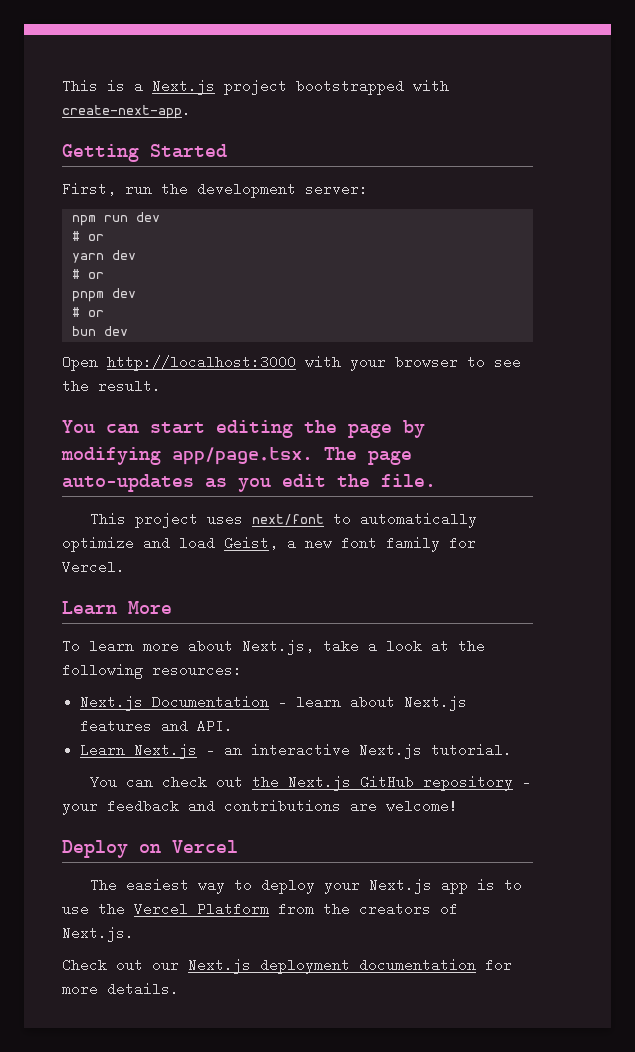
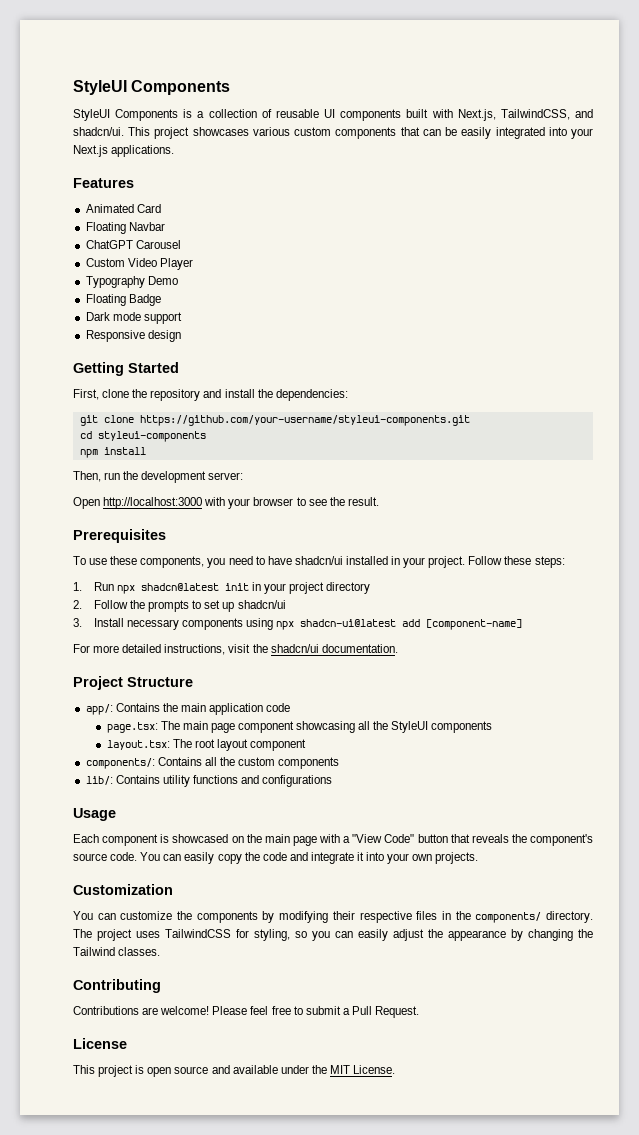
[62,79,449,95] [62,103,191,119] [62,144,227,162] [62,182,368,198] [71,212,160,226] [71,231,104,241] [71,250,136,263] [71,269,104,279] [71,288,136,302] [71,307,104,317] [71,326,128,336] This is a Next.js project bootstrapped with create-next-app. // Getting Started // First, run the development server: // npm run dev // # or // yarn dev // # or // pnpm dev // # or // bun dev -> [73,80,231,95] [73,109,593,121] [73,127,593,139] [73,145,175,157] [73,178,134,188] [85,204,161,213] [85,222,165,234] [85,240,181,249] [85,258,193,270] [85,276,178,288] [85,294,161,306] [85,312,182,324] [85,330,181,342] [73,362,179,376] [73,389,348,401] [79,415,470,426] [79,431,206,442] [79,447,146,458] [73,471,244,483] StyleUI Components // StyleUI Components is a collection of reusable UI components built with Next.js, TailwindCSS, and shadcn/ui. This project showcases various custom components that can be easily integrated into your Next.js applications. // Features // Animated Card // Floating Navbar // ChatGPT Carousel // Custom Video Player // Typography Demo // Floating Badge // Dark mode support // Responsive design // Getting Started // First, clone the repository and install the dependencies: // git clone https://github.com/your-username/styleui-components.git // cd styleui-components // npm install // Then, run the development server:
[62,420,425,438] [61,447,412,465] [62,474,436,492] [89,512,477,528] [62,536,476,552] [62,560,125,574] [62,601,172,615] [62,639,485,655] [62,663,242,679] [80,695,468,711] [80,719,234,733] [80,743,513,759] [89,775,531,791] [62,799,458,815] [62,840,238,858] [89,878,522,894] [62,902,458,916] [62,926,134,942] [62,958,512,974] [62,982,179,996] You can start editing the page by modifying app/page.tsx. The page auto-updates as you edit the file. // This project uses next/font to automatically optimize and load Geist, a new font family for Vercel. // Learn More // To learn more about Next.js, take a look at the following resources: // Next.js Documentation - learn about Next.js features and API. // Learn Next.js - an interactive Next.js tutorial. // You can check out the Next.js GitHub repository - your feedback and contributions are welcome! // Deploy on Vercel // The easiest way to deploy your Next.js app is to use the Vercel Platform from the creators of Next.js. // Check out our Next.js deployment documentation for more details. -> [73,529,166,543] [73,556,565,568] [73,582,371,594] [73,600,286,612] [73,618,523,630] [73,644,398,655] [73,676,193,690] [85,703,291,715] [106,721,493,733] [106,739,306,751] [85,757,340,769] [85,775,333,787] [73,808,116,821] [73,834,593,846] [73,852,479,864] [73,884,173,895] [73,911,593,923] [73,929,593,941] [73,947,161,956] [73,979,161,993] [73,1006,420,1018] [73,1038,127,1049] [73,1065,396,1077] Prerequisites // To use these components, you need to have shadcn/ui installed in your project. Follow these steps: // 1. Run npx shadcn@latest init in your project directory // 2. Follow the prompts to set up shadcn/ui // 3. Install necessary components using npx shadcn-ui@latest add [component-name] // For more detailed instructions, visit the shadcn/ui documentation. // Project Structure // app/: Contains the main application code // page.tsx: The main page component showcasing all the StyleUI components // layout.tsx: The root layout component // components/: Contains all the custom components // lib/: Contains utility functions and configurations // Usage // Each component is showcased on the main page with a "View Code" button that reveals the component's source code. You can easily copy the code and integrate it into your own projects. // Customization // You can customize the components by modifying their respective files in the components/ directory. The project uses TailwindCSS for styling, so you can easily adjust the appearance by changing the Tailwind classes. // Contributing // Contributions are welcome! Please feel free to submit a Pull Request. // License // This project is open source and available under the MIT License.

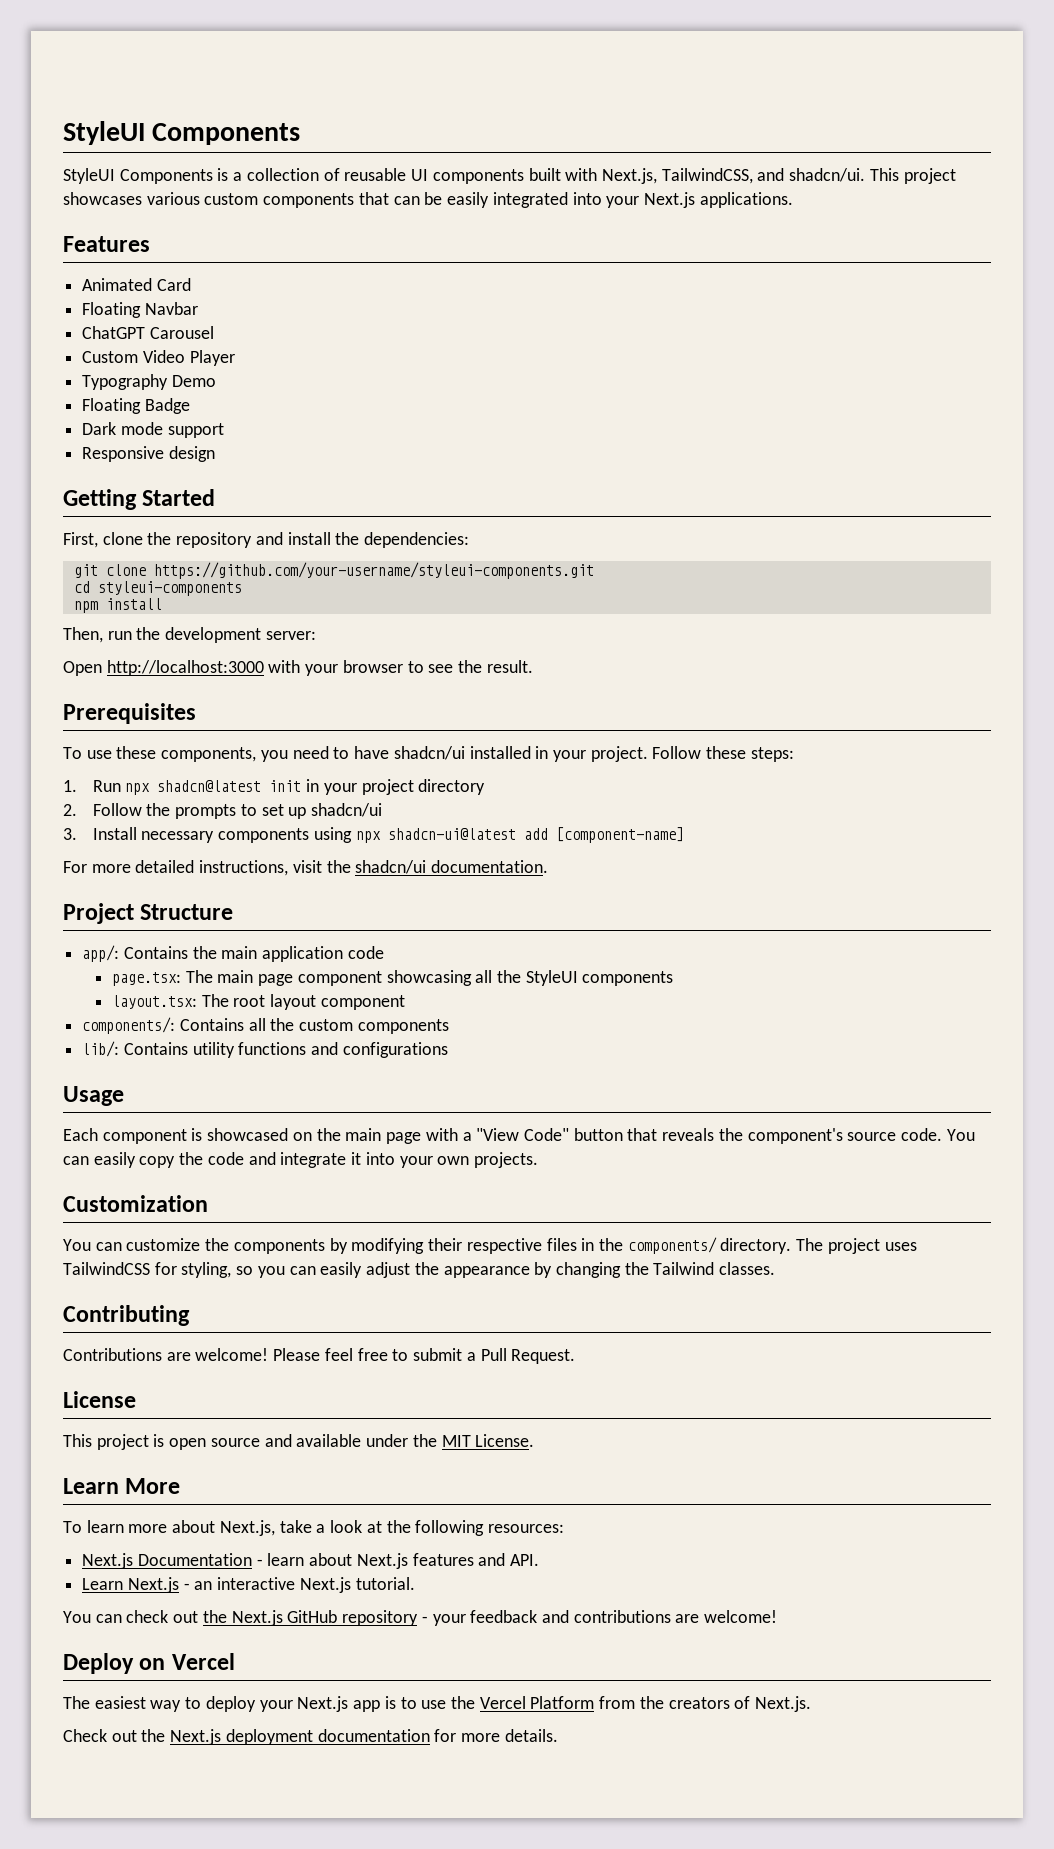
(396, 1069) none -> [63,1478,181,1494] [63,1520,564,1536] [82,1553,540,1569] [82,1577,415,1593] [63,1610,778,1626] [63,1653,235,1674] [63,1696,812,1712] [63,1729,558,1745] // Learn More // To learn more about Next.js, take a look at the following resources: // Next.js Documentation - learn about Next.js features and API. // Learn Next.js - an interactive Next.js tutorial. // You can check out the Next.js GitHub repository - your feedback and contributions are welcome! // Deploy on Vercel // The easiest way to deploy your Next.js app is to use the Vercel Platform from the creators of Next.js. // Check out the Next.js deployment documentation for more details.

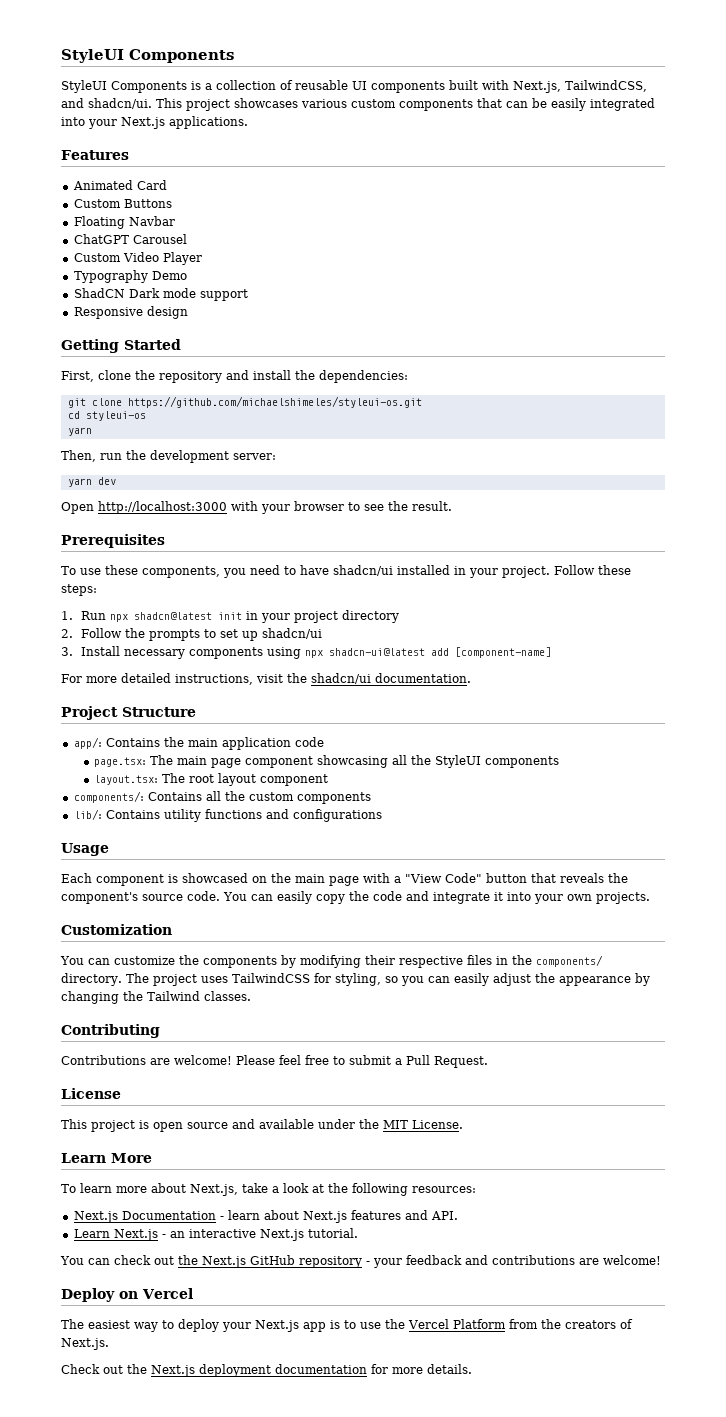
(191, 284) none -> [73,199,172,208] // Custom Buttons
[82,398,190,414] Floating Badge // -> [73,288,125,298] ShadCN
[153,562,594,579] https://github.com/your-username/styleui-components.git -> [127,396,422,408] https://github.com/michaelshimeles/styleui-os.git
[97,581,242,596] [73,598,162,613] styleui-components // npm install -> [85,411,146,421] [67,427,92,436] styleui-os // yarn
(316, 635) none -> [67,477,116,487] // yarn dev

